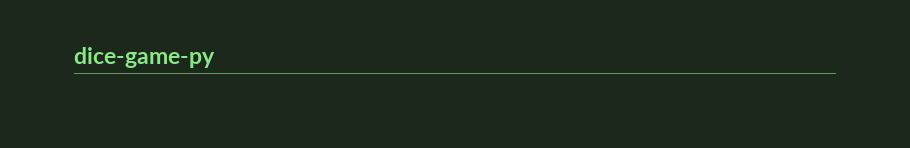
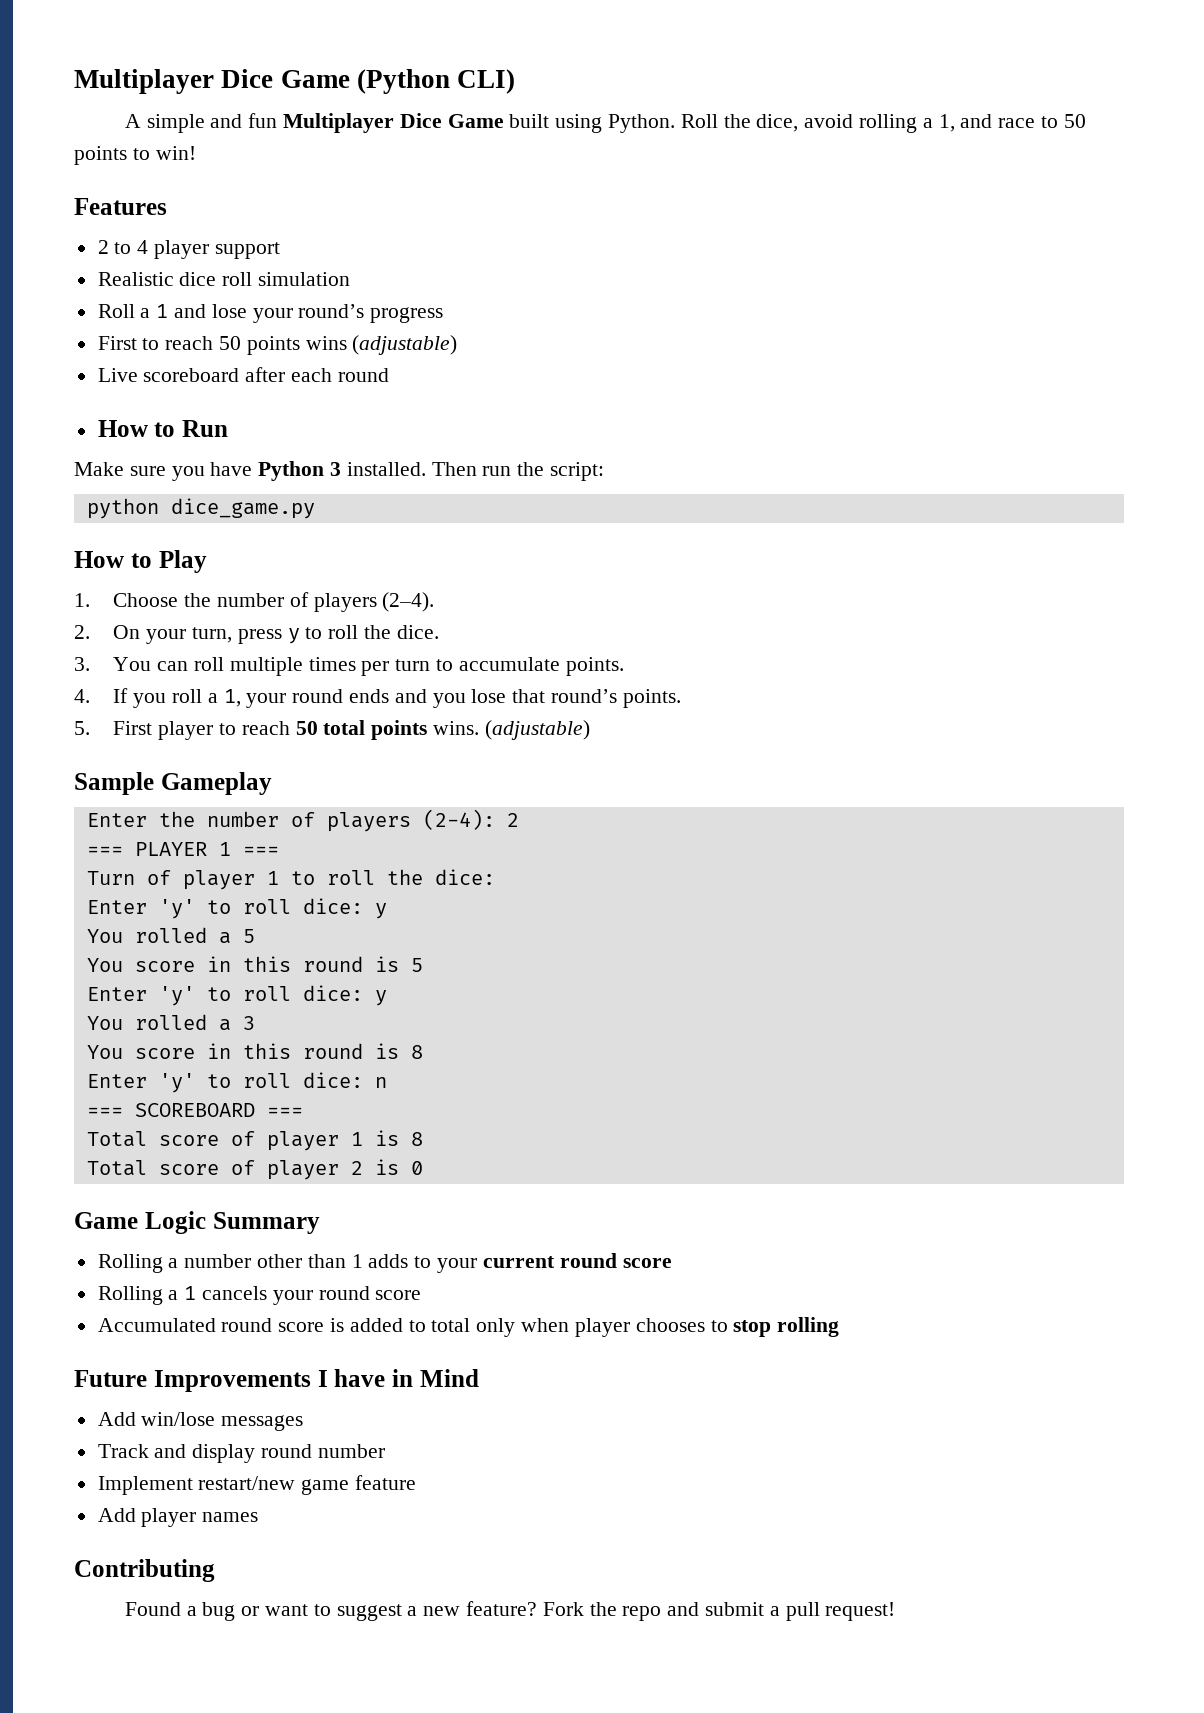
[74,47,215,68] dice-game-py -> [74,69,516,94] [124,113,1086,133] [74,146,196,165] [74,198,167,215] [97,240,280,259] [97,272,351,286] [97,304,444,323] [97,335,458,355] [97,367,389,382] [97,420,229,437] [74,461,605,481] [86,498,315,519] [74,550,207,573] [74,592,435,612] [74,625,439,644] [74,657,624,676] [74,688,681,708] [74,720,590,740] [74,772,272,795] [86,809,519,832] [86,842,279,856] [86,869,495,890] [86,898,387,919] [86,927,255,944] [86,956,423,972] [86,985,387,1006] [86,1014,255,1031] [86,1043,423,1059] [86,1072,387,1093] [86,1103,303,1117] [86,1130,423,1151] [86,1159,423,1180] [74,1211,320,1234] [97,1253,672,1273] [97,1286,422,1305] [97,1317,840,1337] [74,1369,479,1392] [97,1412,304,1431] [97,1444,385,1463] [97,1475,417,1495] [97,1508,259,1527] [74,1559,215,1582] [124,1601,896,1621] Multiplayer Dice Game (Python CLI) // A simple and fun Multiplayer Dice Game built using Python. Roll the dice, avoid rolling a 1, and race to 50 points to win! // Features // 2 to 4 player support // Realistic dice roll simulation // Roll a 1 and lose your round’s progress // First to reach 50 points wins (adjustable) // Live scoreboard after each round // How to Run // Make sure you have Python 3 installed. Then run the script: // python dice_game.py // How to Play // 1. Choose the number of players (2–4). // 2. On your turn, press y to roll the dice. // 3. You can roll multiple times per turn to accumulate points. // 4. If you roll a 1, your round ends and you lose that round’s points. // 5. First player to reach 50 total points wins. (adjustable) // Sample Gameplay // Enter the number of players (2-4): 2 // === PLAYER 1 === // Turn of player 1 to roll the dice: // Enter 'y' to roll dice: y // You rolled a 5 // You score in this round is 5 // Enter 'y' to roll dice: y // You rolled a 3 // You score in this round is 8 // Enter 'y' to roll dice: n // === SCOREBOARD === // Total score of player 1 is 8 // Total score of player 2 is 0 // Game Logic Summary // Rolling a number other than 1 adds to your current round score // Rolling a 1 cancels your round score // Accumulated round score is added to total only when player chooses to stop rolling // Future Improvements I have in Mind // Add win/lose messages // Track and display round number // Implement restart/new game feature // Add player names // Contributing // Found a bug or want to suggest a new feature? Fork the repo and submit a pull request!

